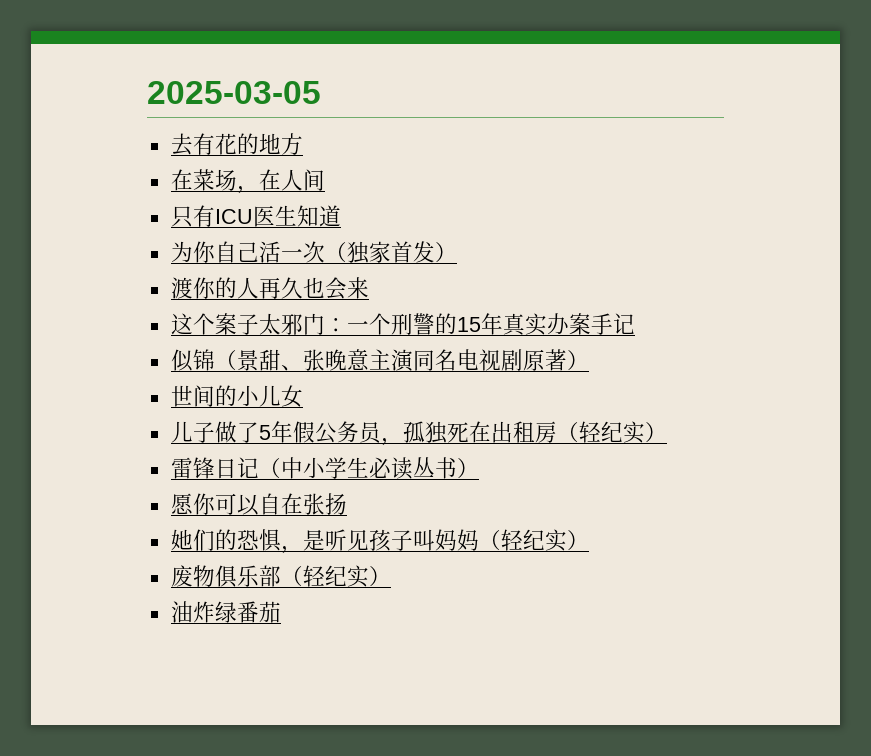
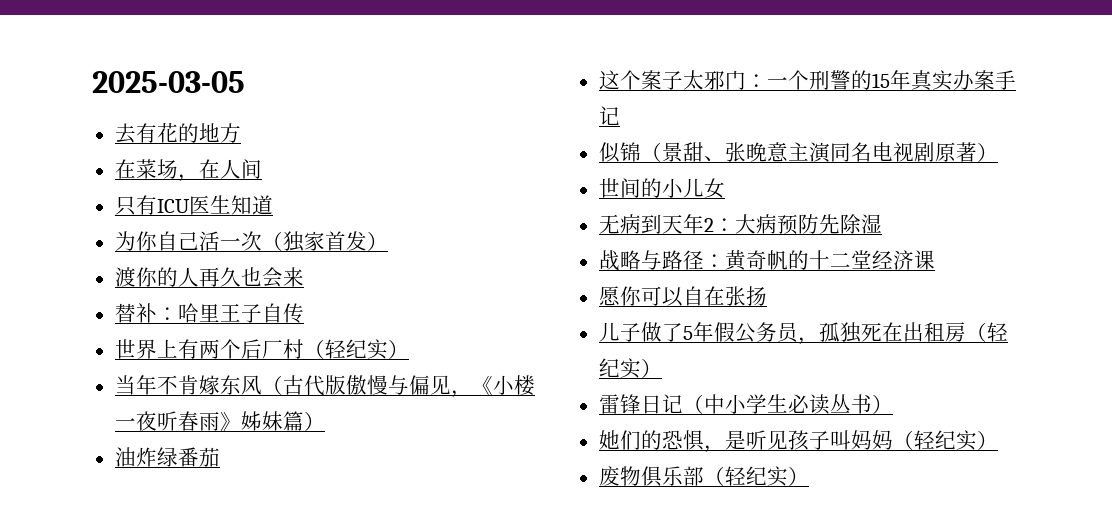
(369, 288) none -> [114,303,304,323] [114,339,409,360] [114,375,535,398] [114,411,325,431] [114,447,220,467] // 替补：哈里王子自传 // 世界上有两个后厂村（轻纪实） // 当年不肯嫁东风（古代版傲慢与偏见，《小楼一夜听春雨》姊妹篇） // 油炸绿番茄
(303, 396) none -> [598,214,882,235] [598,250,935,271] [598,286,767,307] // 无病到天年2：大病预防先除湿 // 战略与路径：黄奇帆的十二堂经济课 // 愿你可以自在张扬
[170,493,347,516] // 愿你可以自在张扬 -> (893, 404) none
[170,601,281,623] // 油炸绿番茄 -> (809, 476) none

